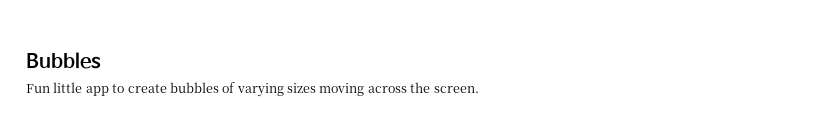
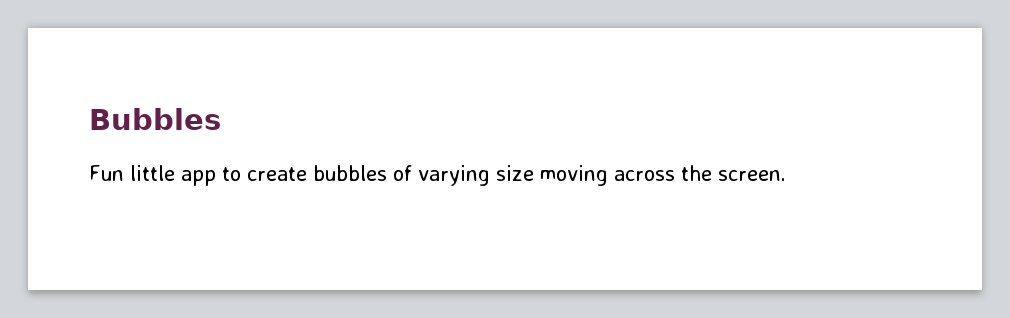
[287,83,316,93] sizes -> [496,165,534,181] size

